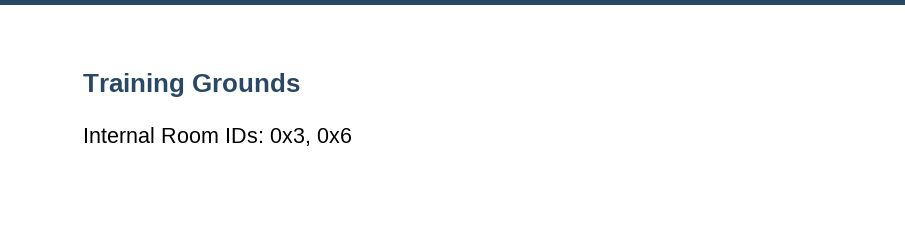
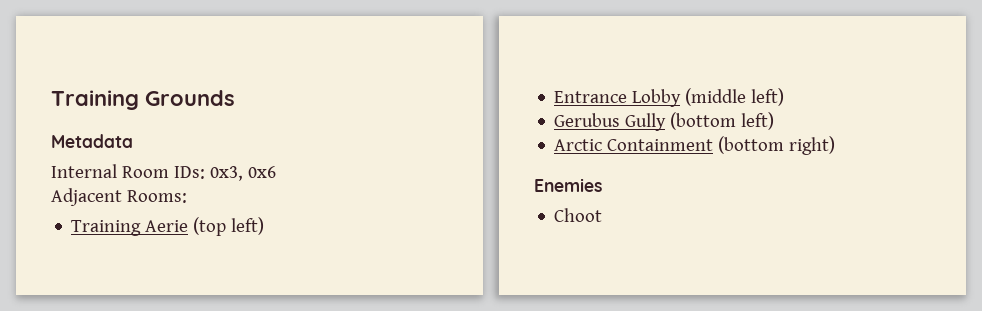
(301, 82) none -> [51,134,133,148] // Metadata
(352, 135) none -> [51,188,187,206] [71,217,265,236] [554,88,785,107] [554,112,775,131] [554,136,836,155] [534,178,602,192] [554,208,603,222] // Adjacent Rooms: // Training Aerie (top left) // Entrance Lobby (middle left) // Gerubus Gully (bottom left) // Arctic Containment (bottom right) // Enemies // Choot

